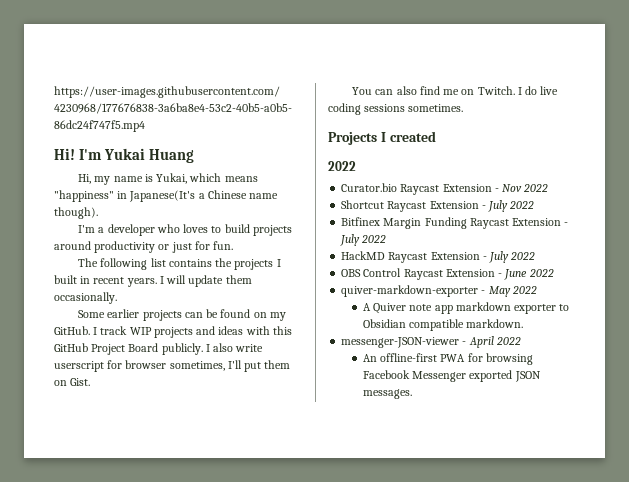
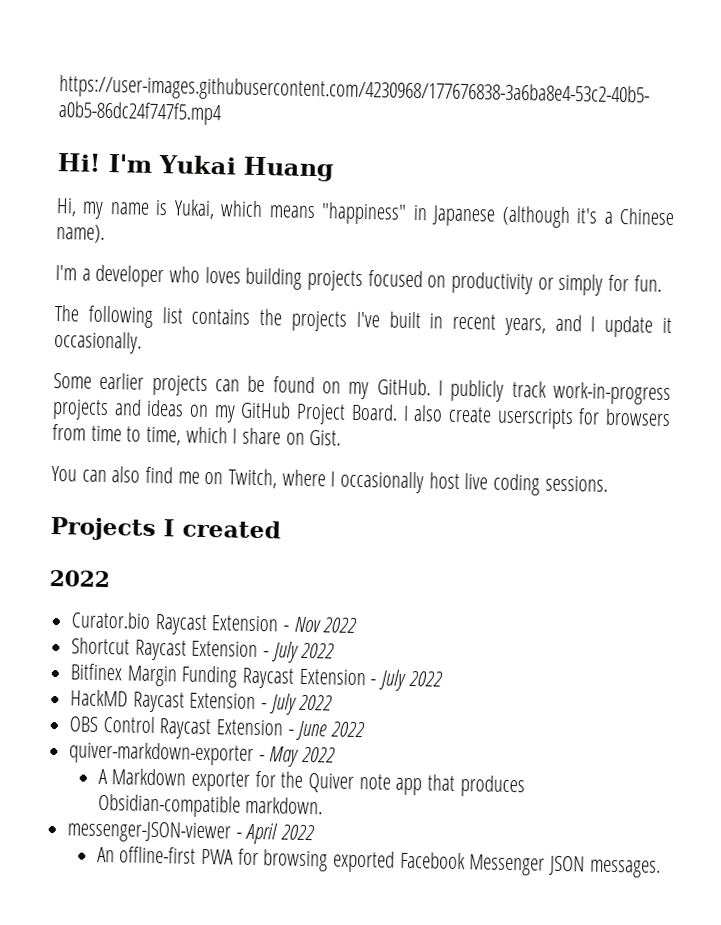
[129,190,279,202] [54,207,98,219] Japanese(It's a Chinese name though). -> [432,205,675,229] [56,224,105,243] Japanese (although it's a Chinese name).
[211,224,292,236] [54,241,91,250] to build projects around -> [245,267,447,292] building projects focused on
[171,242,192,253] just -> [558,273,604,296] simply
[276,259,281,267] I -> [355,311,380,328] I've
[126,275,252,287] years. I will update them -> [503,314,673,338] years, and I update it
[100,326,292,338] [54,343,264,355] [54,360,291,372] track WIP projects and ideas with this GitHub Project Board publicly. I also write userscript for browser sometimes, I'll put them -> [450,379,671,406] [52,398,671,430] [52,423,282,446] publicly track work-in-progress projects and ideas on my GitHub Project Board. I also create userscripts for browsers from time to time, which I share
[477,86,559,95] [328,103,464,115] Twitch. I do live coding sessions sometimes. -> [228,468,608,496] Twitch, where I occasionally host live coding sessions.
[373,302,570,314] [362,319,465,331] Quiver note app markdown exporter to Obsidian compatible -> [111,768,525,798] [97,793,241,818] Markdown exporter for the Quiver note app that produces Obsidian-compatible
(533, 359) none -> [331,850,395,873] exported
[469,370,513,382] exported -> (546, 865) none

